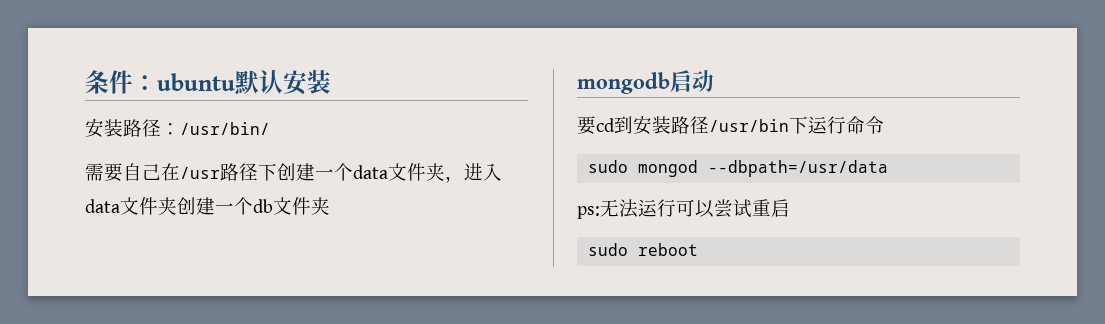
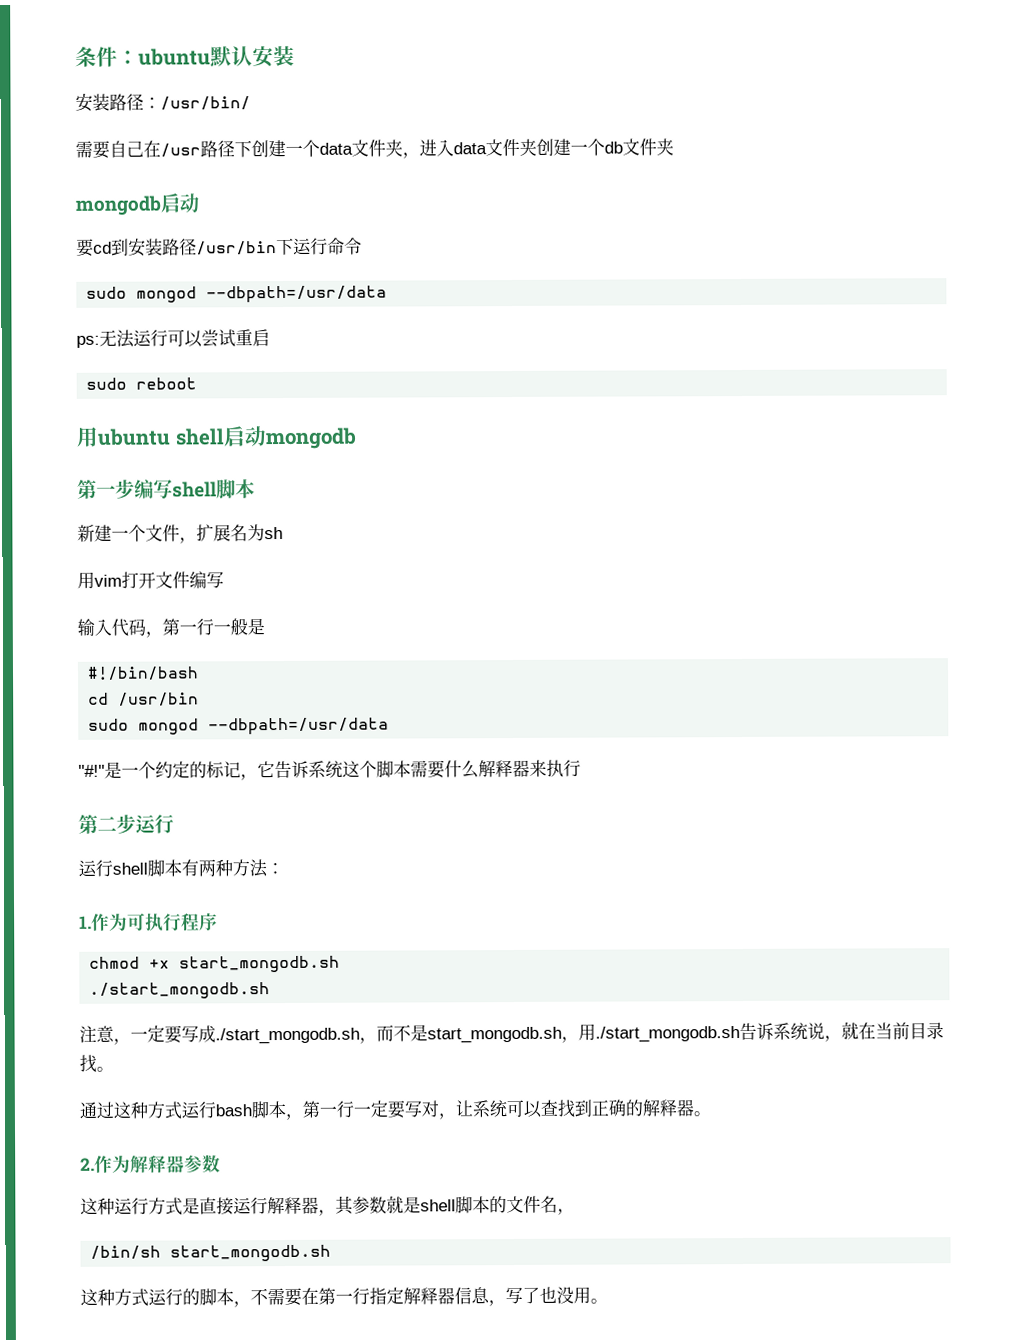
(699, 249) none -> [76,426,357,450] [77,479,255,499] [77,524,283,544] [77,571,224,589] [77,618,265,638] [87,666,200,681] [88,692,200,707] [88,717,390,735] [78,759,581,781] [78,814,174,834] [78,859,284,878] [79,912,218,932] [89,955,341,973] [89,982,271,999] [79,1021,944,1045] [79,1054,114,1073] [79,1099,711,1120] [80,1154,221,1174] [80,1195,575,1216] [90,1244,332,1262] [80,1286,608,1308] // 用ubuntu shell启动mongodb // 第一步编写shell脚本 // 新建一个文件，扩展名为sh // 用vim打开文件编写 // 输入代码，第一行一般是 // #!/bin/bash // cd /usr/bin // sudo mongod --dbpath=/usr/data // "#!"是一个约定的标记，它告诉系统这个脚本需要什么解释器来执行 // 第二步运行 // 运行shell脚本有两种方法： // 1.作为可执行程序 // chmod +x start_mongodb.sh // ./start_mongodb.sh // 注意，一定要写成./start_mongodb.sh，而不是start_mongodb.sh，用./start_mongodb.sh告诉系统说，就在当前目录找。 // 通过这种方式运行bash脚本，第一行一定要写对，让系统可以查找到正确的解释器。 // 2.作为解释器参数 // 这种运行方式是直接运行解释器，其参数就是shell脚本的文件名， // /bin/sh start_mongodb.sh // 这种方式运行的脚本，不需要在第一行指定解释器信息，写了也没用。

